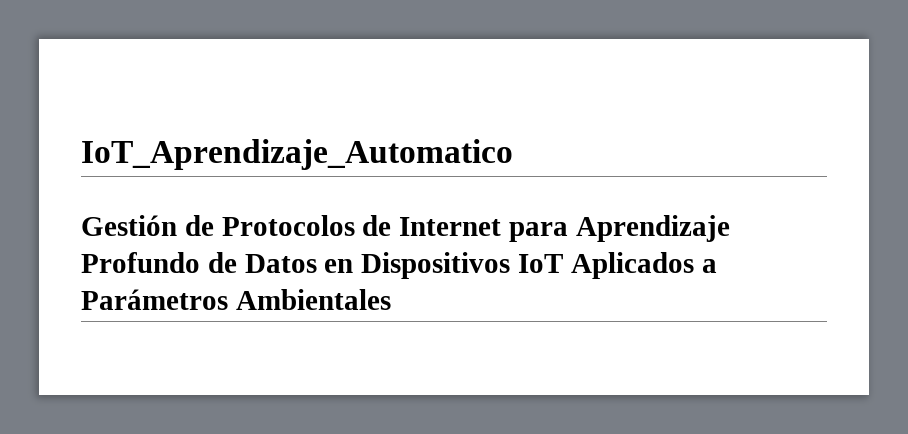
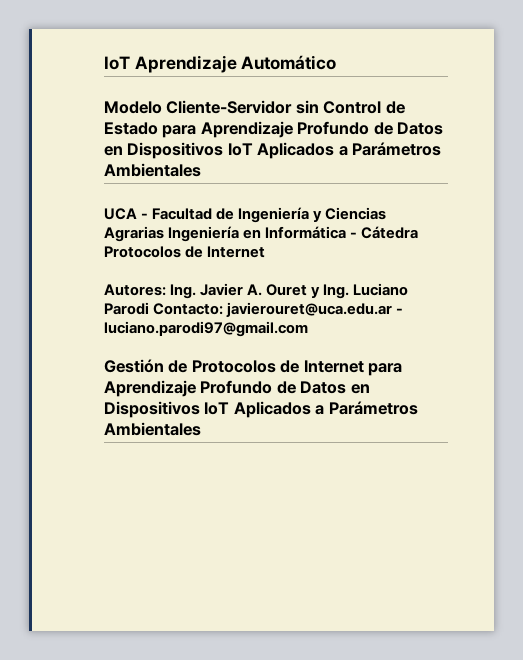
[81,139,513,170] IoT_Aprendizaje_Automatico -> [104,55,337,73] [104,100,405,114] [104,121,444,138] [104,142,442,159] [104,163,201,177] [104,207,387,223] [104,226,419,242] [104,246,266,258] [104,283,409,299] [104,302,404,317] [104,321,308,337] IoT Aprendizaje Automático // Modelo Cliente-Servidor sin Control de Estado para Aprendizaje Profundo de Datos en Dispositivos IoT Aplicados a Parámetros Ambientales // UCA - Facultad de Ingeniería y Ciencias Agrarias Ingeniería en Informática - Cátedra Protocolos de Internet // Autores: Ing. Javier A. Ouret y Ing. Luciano Parodi Contacto: javierouret@uca.edu.ar - luciano.parodi97@gmail.com

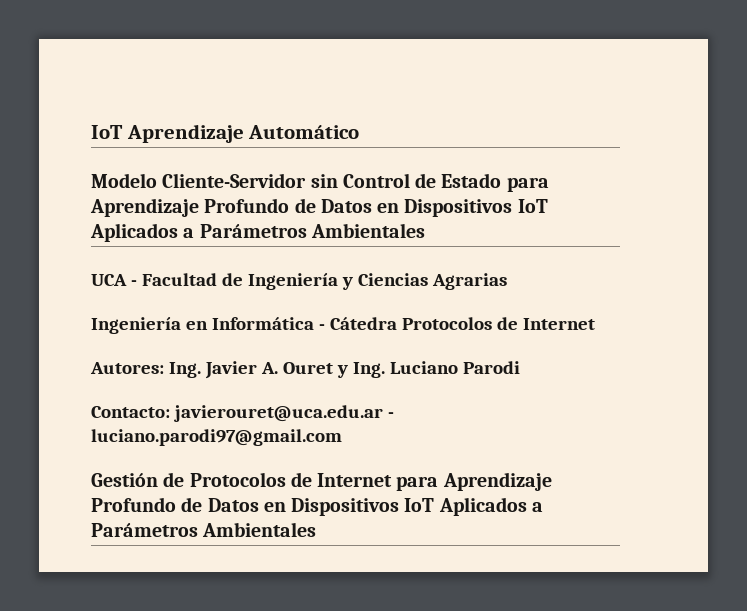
(164, 234) none -> (507, 281) //
(149, 308) none -> (520, 367) //

